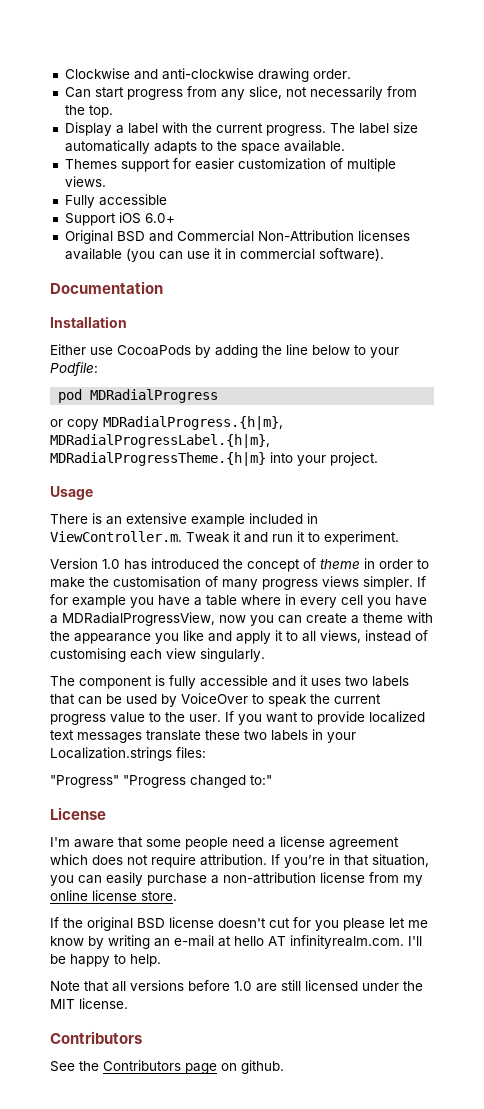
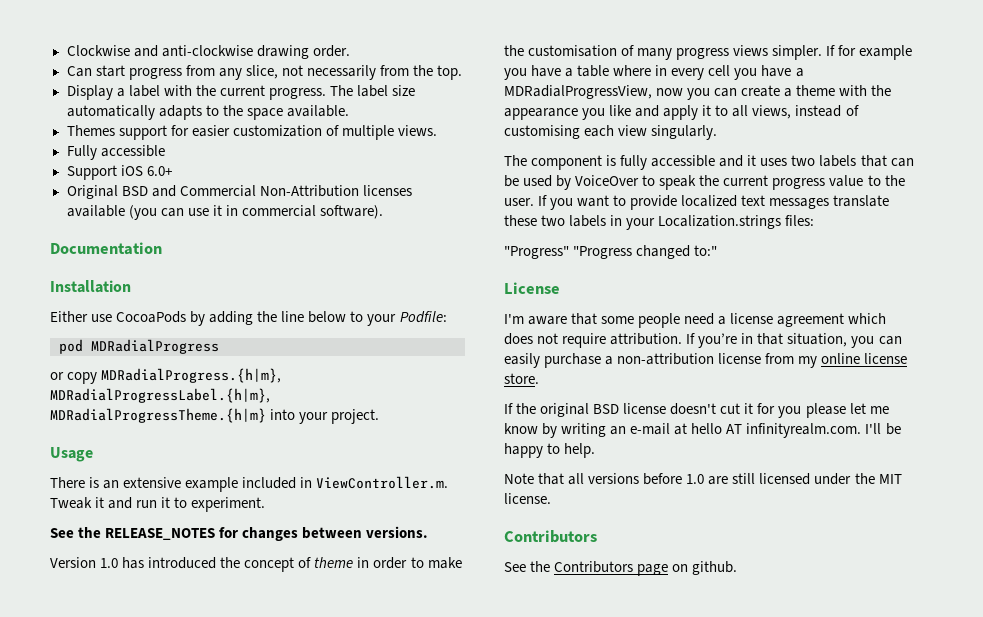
(399, 538) none -> [50,526,429,541] // See the RELEASE_NOTES for changes between versions.
(290, 923) none -> [744,403,754,414] it

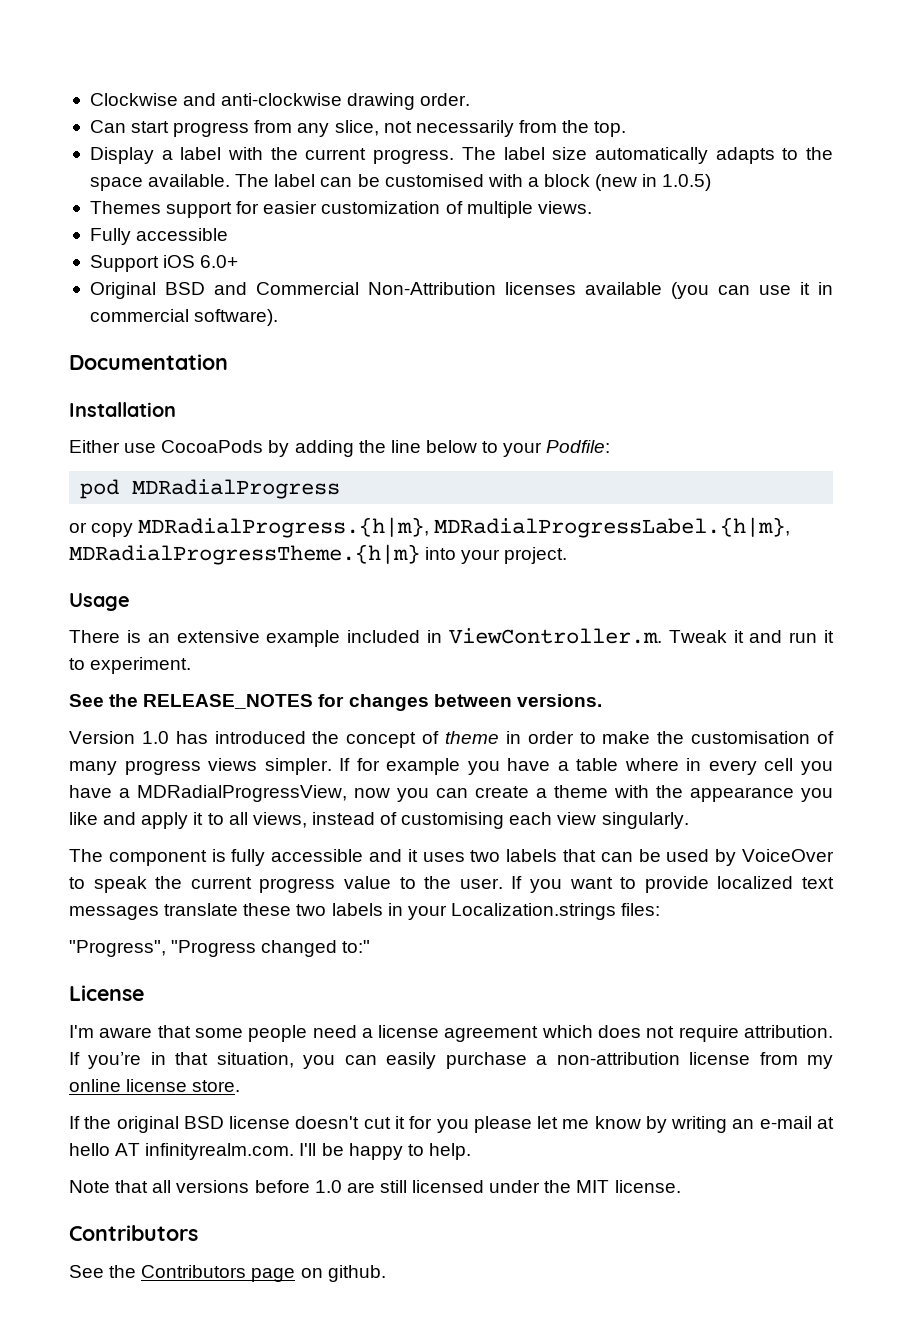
(349, 111) none -> [235,174,712,191] The label can be customised with a block (new in 1.0.5)
[504,246,569,259] "Progress" -> [69,940,166,957] "Progress",

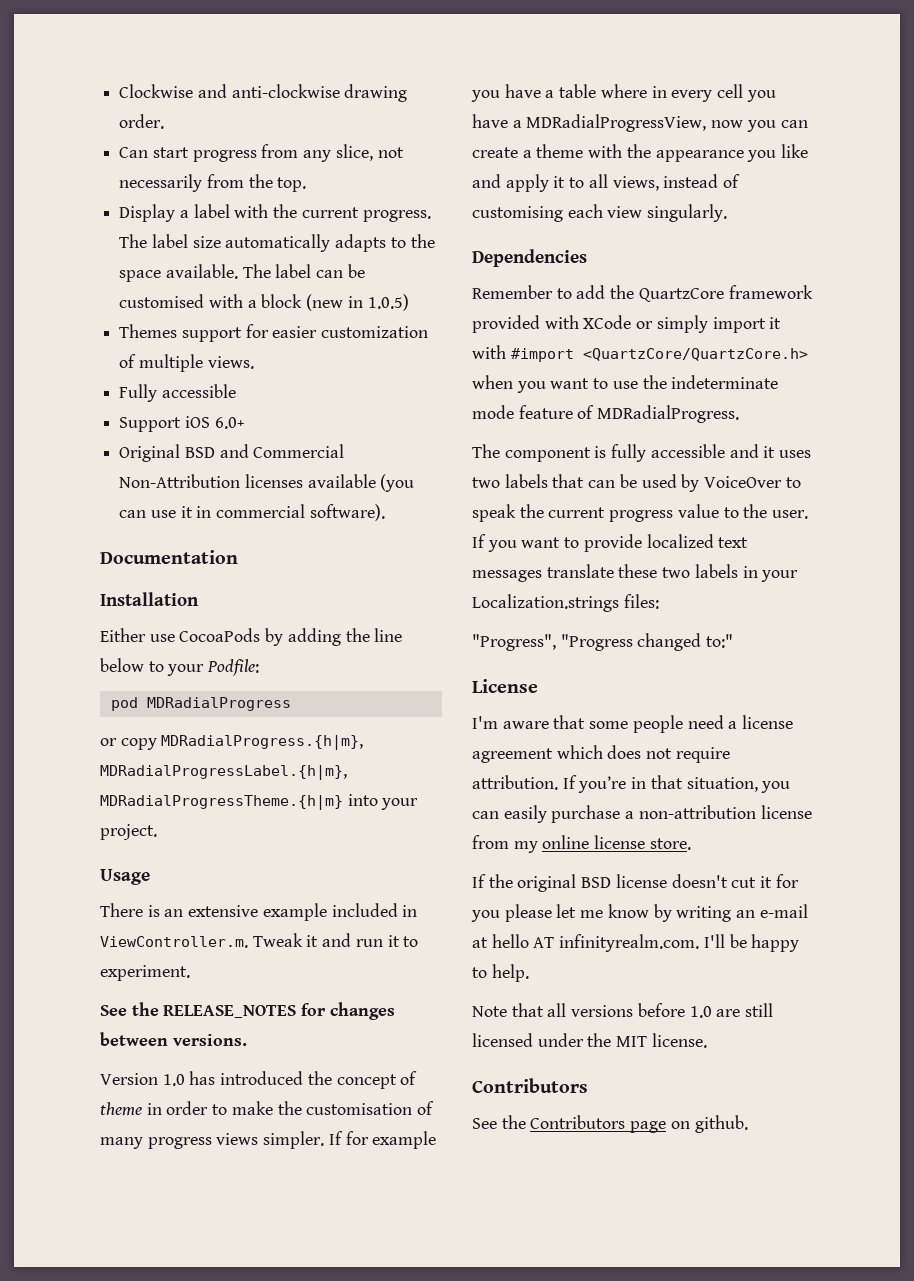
(689, 820) none -> [472,249,587,267] [472,285,813,302] [472,315,782,333] [472,345,808,362] [472,375,779,393] [472,405,740,423] // Dependencies // Remember to add the QuartzCore framework provided with XCode or simply import it with #import <QuartzCore/QuartzCore.h> when you want to use the indeterminate mode feature of MDRadialProgress.

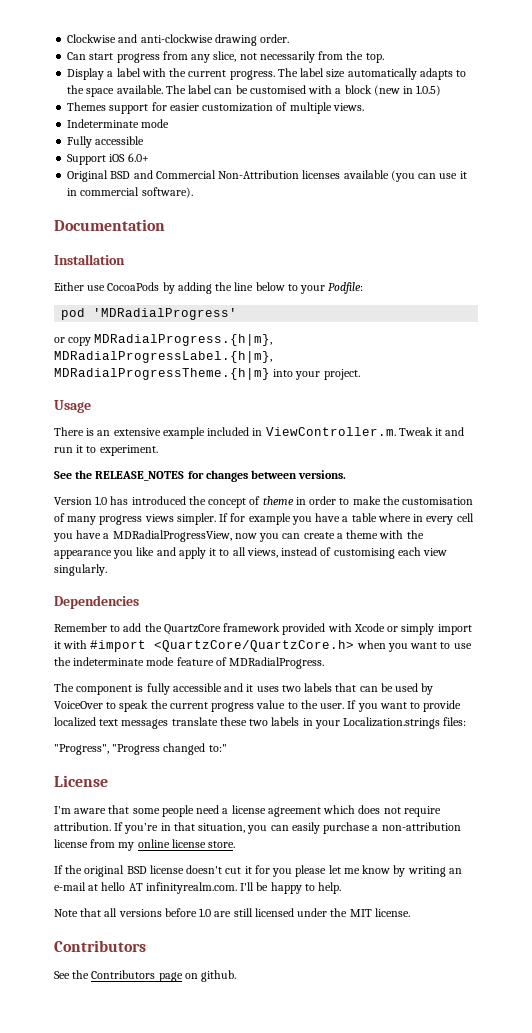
(254, 362) none -> [67,119,170,128] // Indeterminate mode
[146,697,291,711] MDRadialProgress -> [93,308,238,320] 'MDRadialProgress'
[583,315,632,329] XCode -> [353,623,385,632] Xcode

